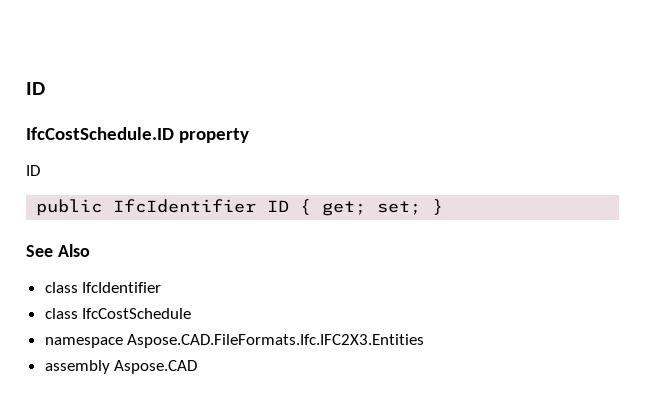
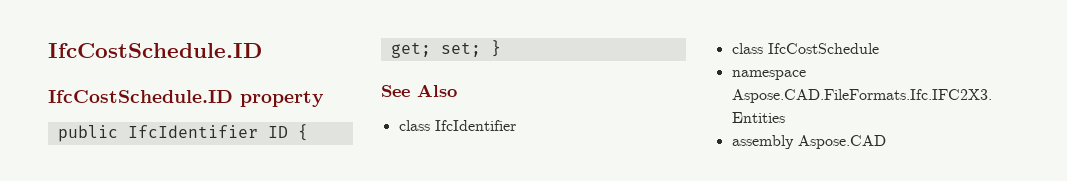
[26,82,45,95] ID -> [48,43,262,58] IfcCostSchedule.ID
[26,165,40,176] // ID -> (324, 99) none

